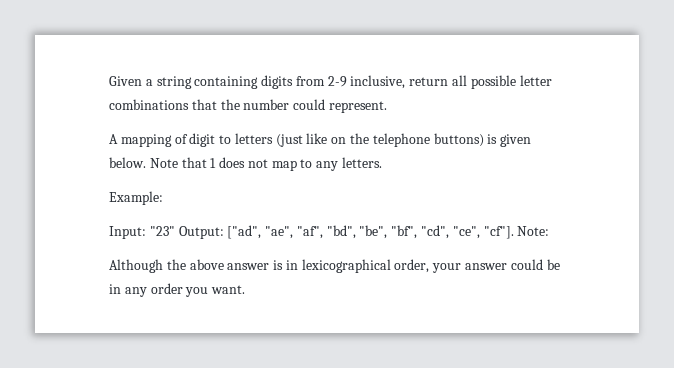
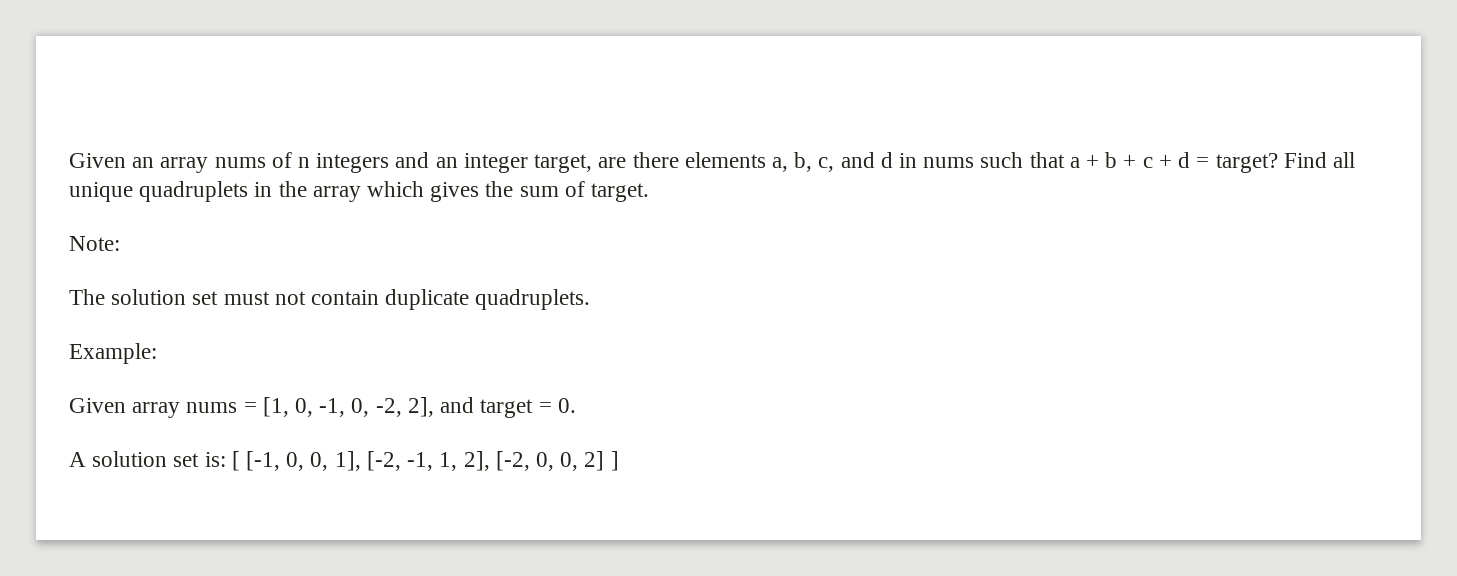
[109,75,552,89] [109,99,387,113] [109,133,532,147] [109,157,383,171] [109,191,163,205] [109,225,550,239] [109,259,560,273] [109,283,246,297] Given a string containing digits from 2-9 inclusive, return all possible letter combinations that the number could represent. // A mapping of digit to letters (just like on the telephone buttons) is given below. Note that 1 does not map to any letters. // Example: // Input: "23" Output: ["ad", "ae", "af", "bd", "be", "bf", "cd", "ce", "cf"]. Note: // Although the above answer is in lexicographical order, your answer could be in any order you want. -> [69,152,1355,173] [69,181,650,202] [69,236,120,251] [69,289,591,310] [69,343,157,364] [69,397,576,418] [69,451,619,471] Given an array nums of n integers and an integer target, are there elements a, b, c, and d in nums such that a + b + c + d = target? Find all unique quadruplets in the array which gives the sum of target. // Note: // The solution set must not contain duplicate quadruplets. // Example: // Given array nums = [1, 0, -1, 0, -2, 2], and target = 0. // A solution set is: [ [-1, 0, 0, 1], [-2, -1, 1, 2], [-2, 0, 0, 2] ]

